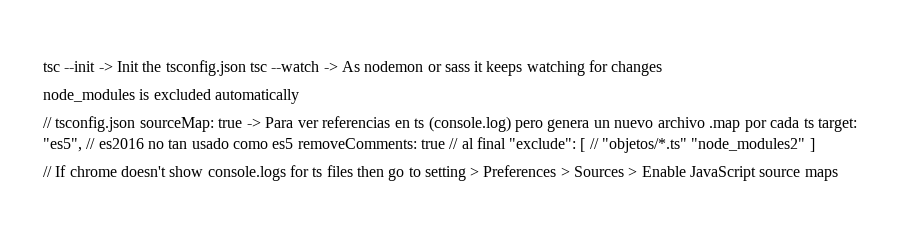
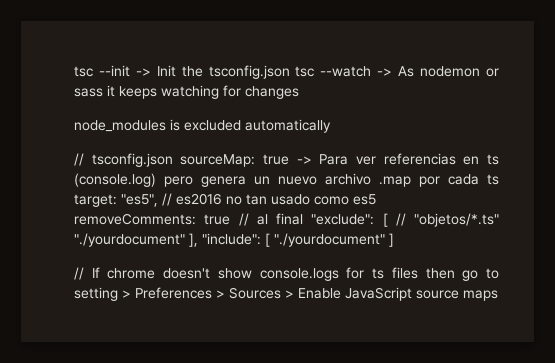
[691,138,806,151] "node_modules2" -> [74,233,385,247] "./yourdocument" ], "include": [ "./yourdocument"

